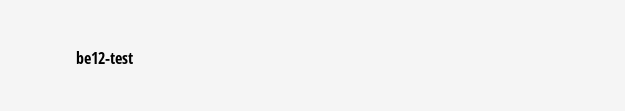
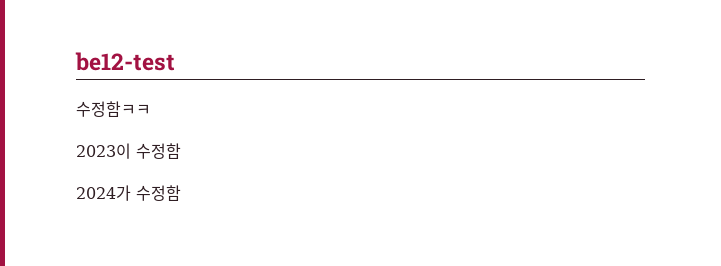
(133, 57) none -> [76,101,151,117] [76,143,181,159] [76,185,181,201] // 수정함ㅋㅋ // 2023이 수정함 // 2024가 수정함

